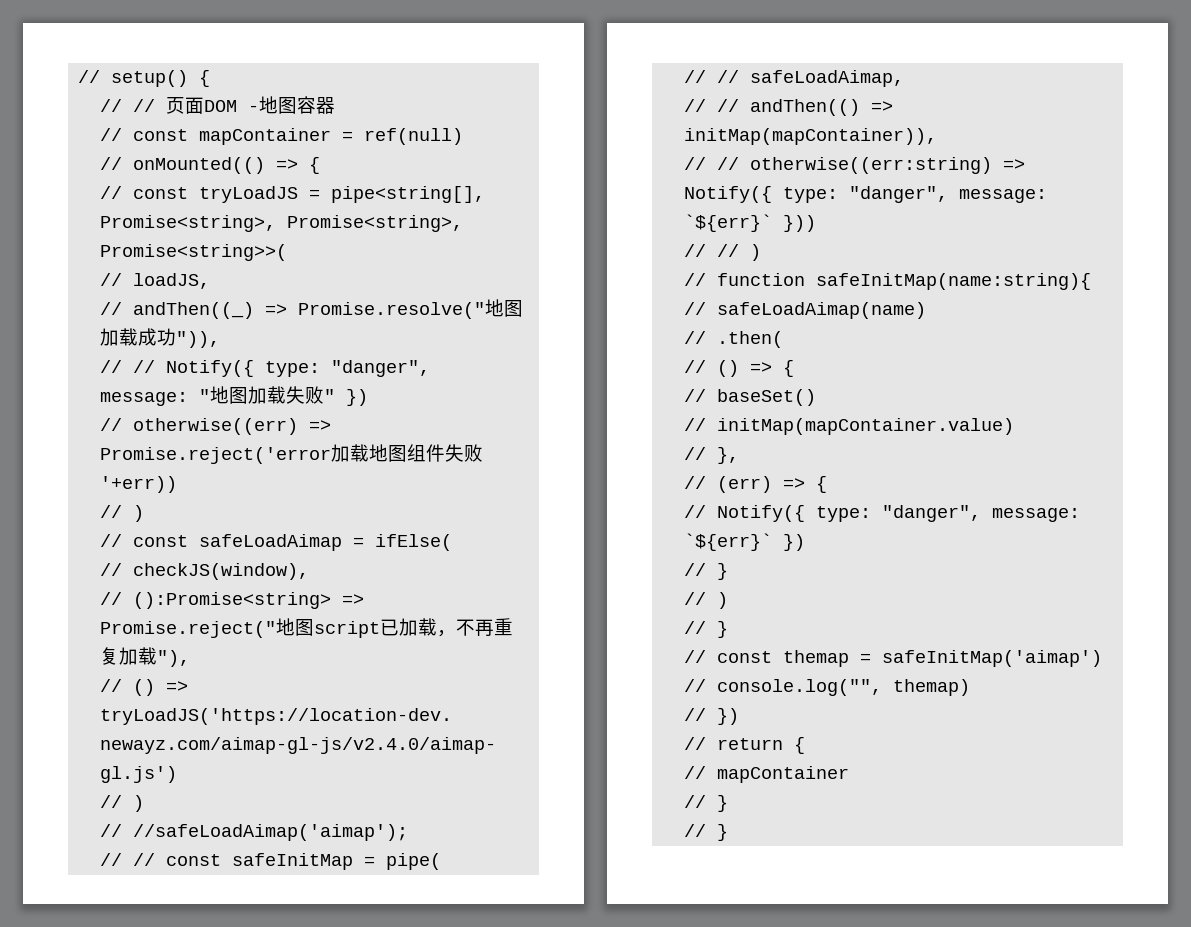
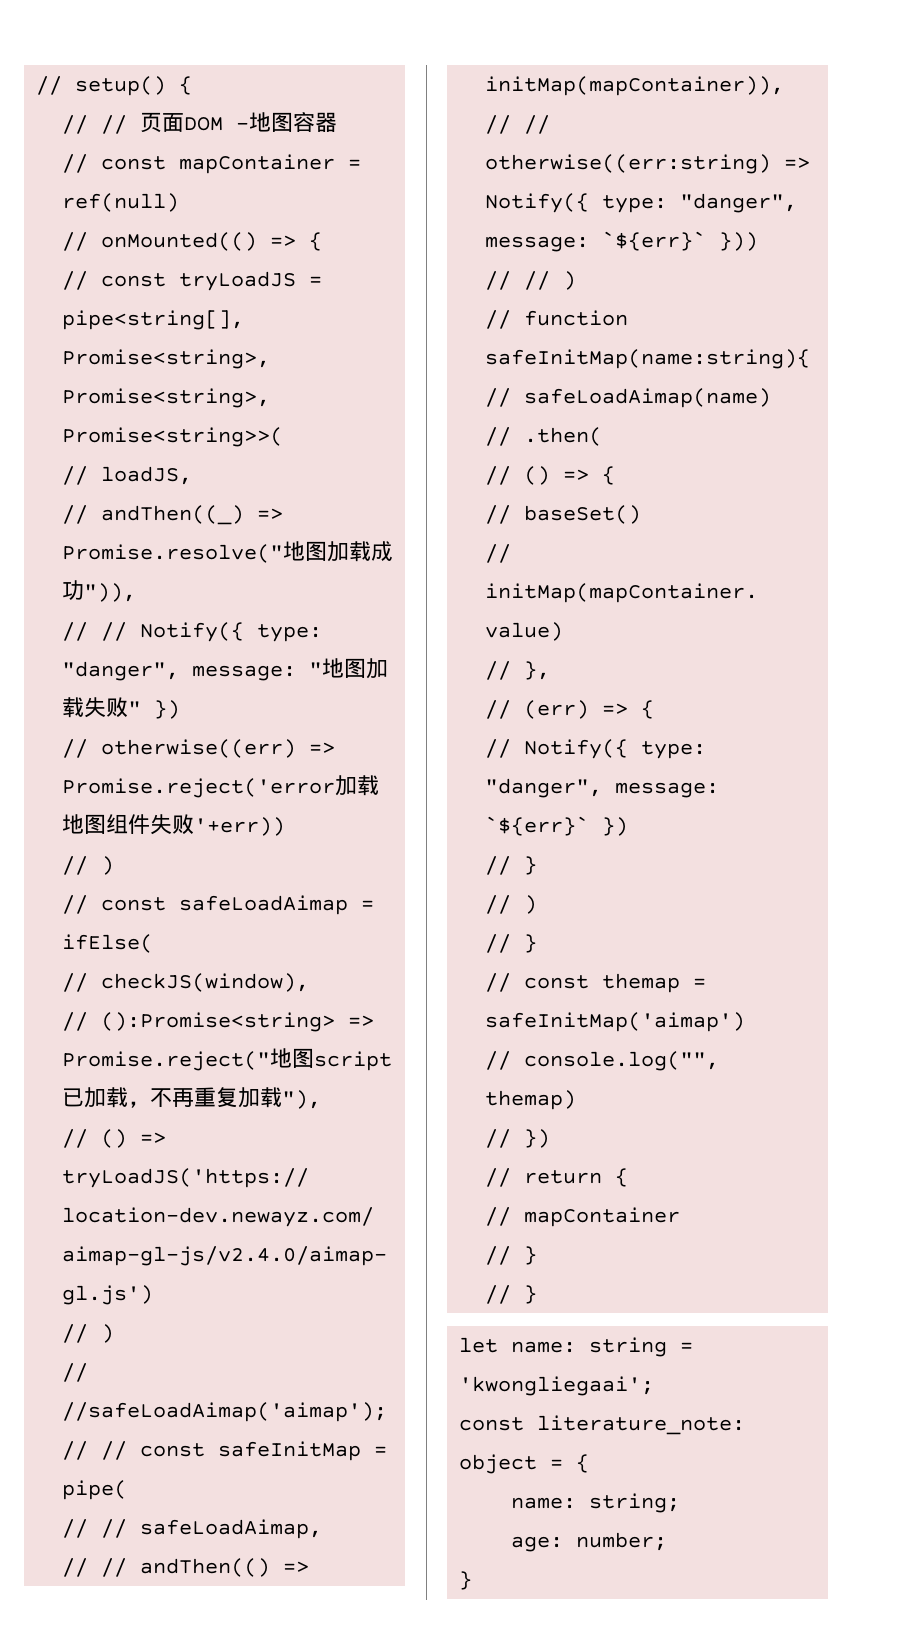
(729, 832) none -> [459,1337,693,1357] [459,1376,654,1396] [459,1415,745,1435] [459,1454,589,1474] [511,1493,680,1513] [511,1532,667,1552] [459,1571,472,1590] // let name: string = 'kwongliegaai'; // const literature_note: object = { // name: string; // age: number; // }

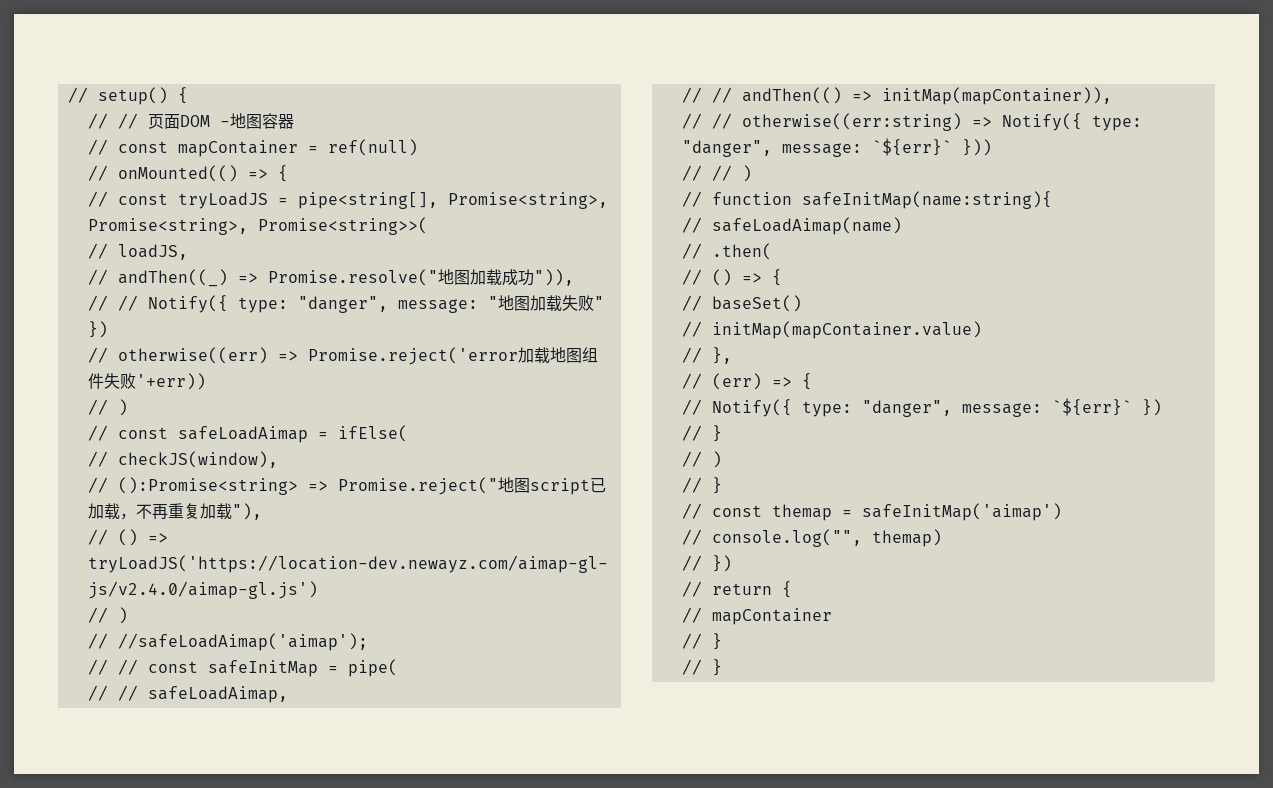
[459,1337,693,1357] [459,1376,654,1396] [459,1415,745,1435] [459,1454,589,1474] [511,1493,680,1513] [511,1532,667,1552] [459,1571,472,1590] // let name: string = 'kwongliegaai'; // const literature_note: object = { // name: string; // age: number; // } -> (723, 667) none

